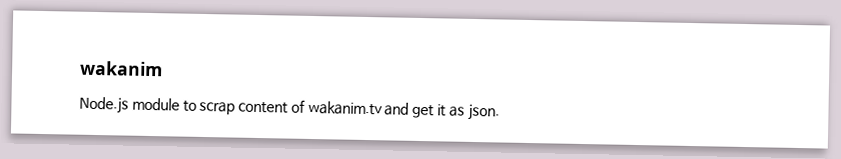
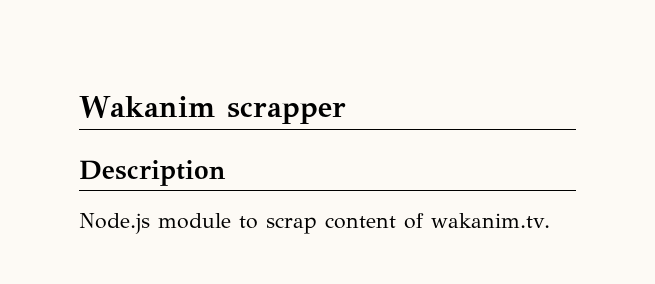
[80,60,163,77] wakanim -> [79,96,346,124] [79,160,226,186] Wakanim scrapper // Description
[307,100,500,121] wakanim.tv and get it as json. -> [431,213,550,228] wakanim.tv.

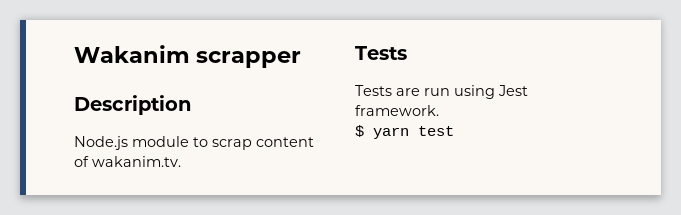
(550, 220) none -> [355,46,407,60] [355,85,528,99] [355,105,439,116] [355,125,454,139] // Tests // Tests are run using Jest framework. // $ yarn test

